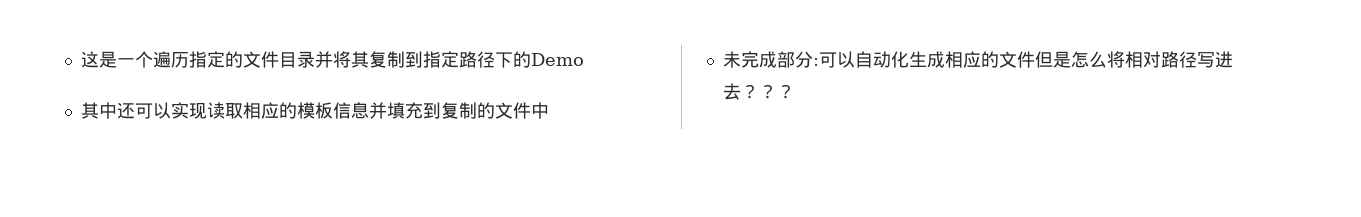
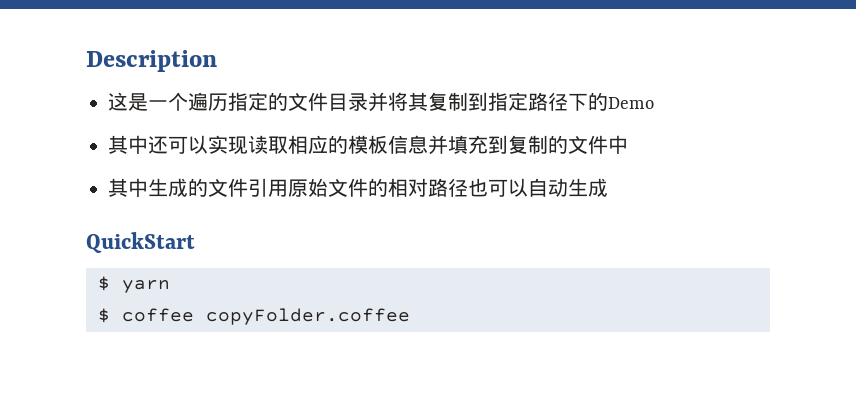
(80, 59) none -> [86,50,217,72] Description //
[722,51,819,68] 未完成部分: -> [108,178,488,197] 其中生成的文件引用原始文件的相对路径也
[890,51,1233,68] [722,83,795,100] 化生成相应的文件但是怎么将相对路径写进去？？？ -> [568,178,608,197] [86,232,195,253] [98,276,170,293] [98,308,410,325] 生成 // QuickStart // $ yarn // $ coffee copyFolder.coffee

